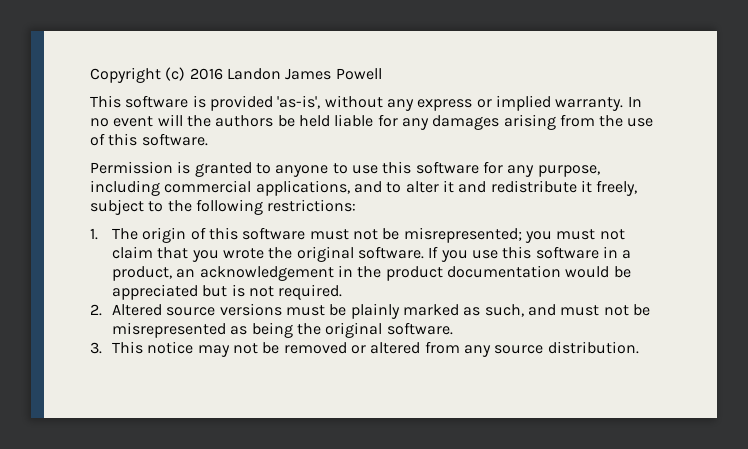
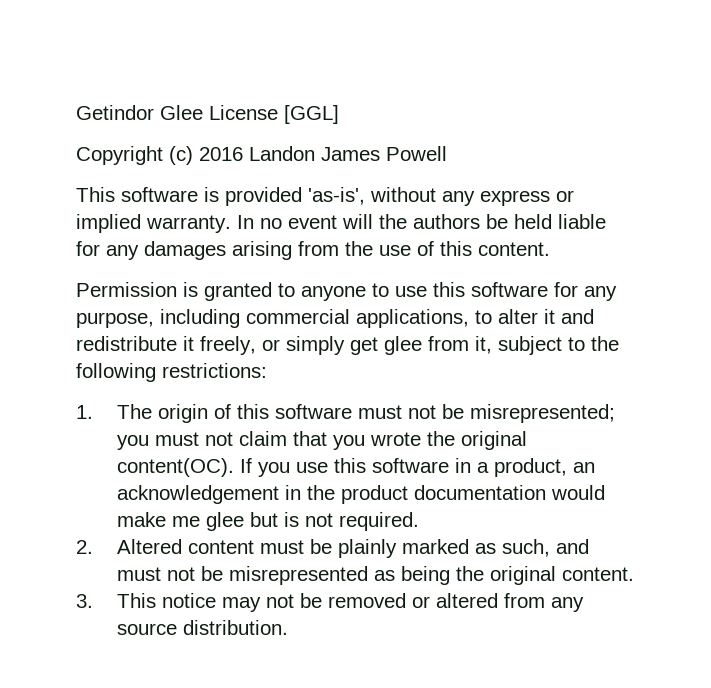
(90, 75) none -> [76,105,339,124] Getindor Glee License [GGL] //
[141,133,208,146] software. -> [478,242,550,256] content.
[353,181,382,193] and -> (469, 318) none
(638, 188) none -> [262,336,492,355] or simply get glee from it,
[358,246,425,259] software. -> [116,458,234,477] content(OC).
[613,266,631,278] [112,284,199,300] be appreciated -> [116,512,244,531] make me glee
[166,303,282,316] source versions -> [187,540,254,554] content
[386,322,453,335] software. -> [561,567,634,581] content.

